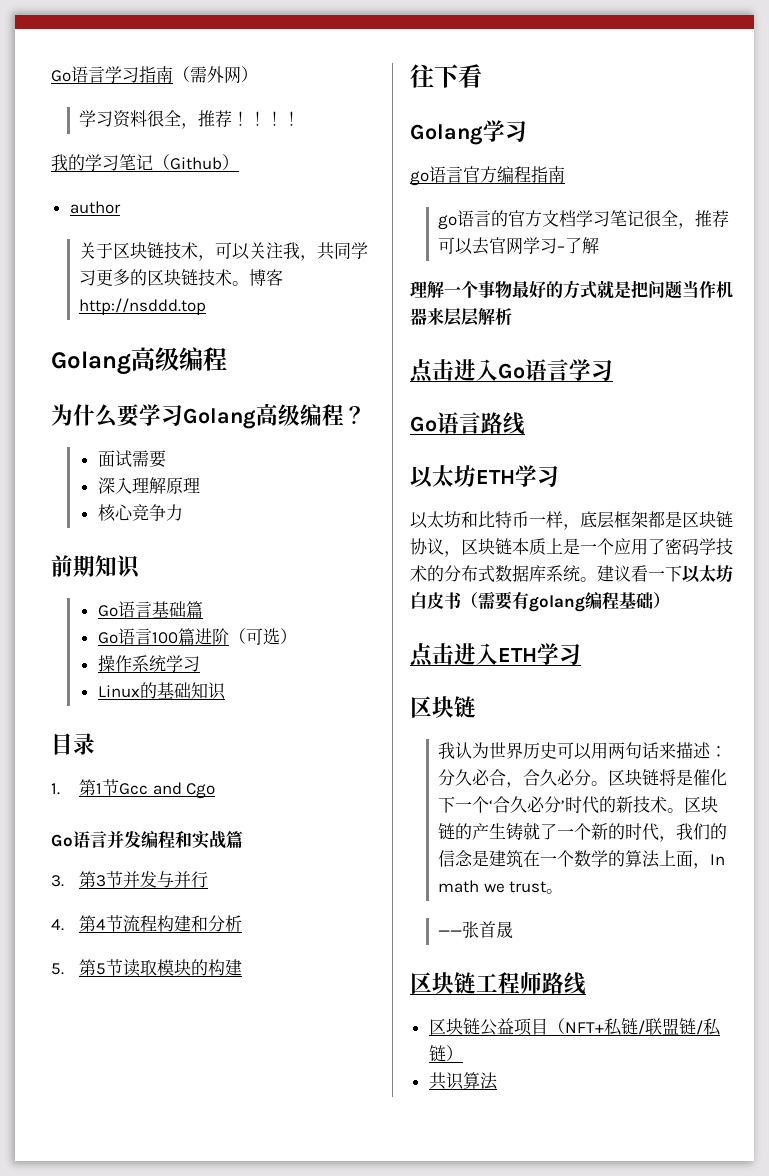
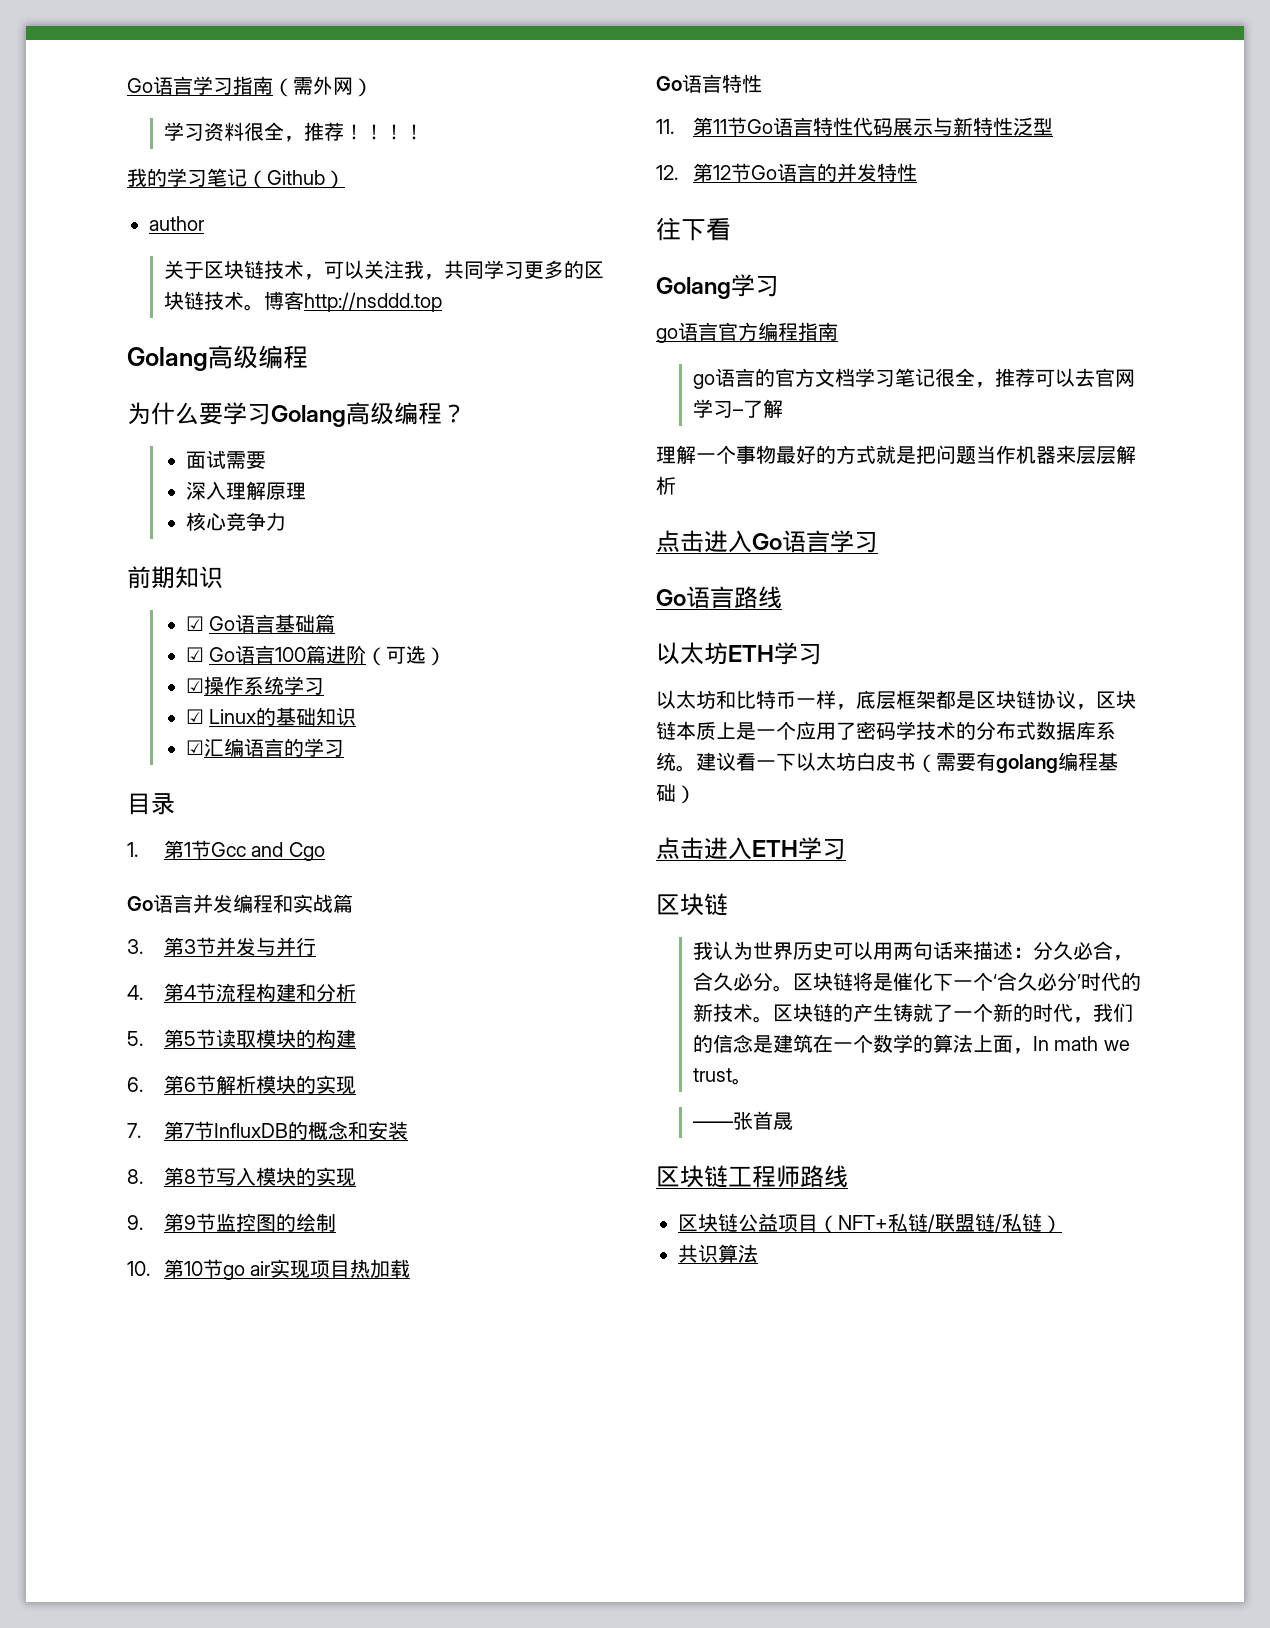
(141, 567) none -> [185,616,204,631] ☑
(203, 609) none -> [185,647,204,662] ☑
(297, 636) none -> [185,678,204,693] ☑
(200, 664) none -> [185,709,204,724] ☑
(226, 691) none -> [185,738,344,757] // ☑汇编语言的学习
(242, 967) none -> [127,1075,356,1095] [127,1121,408,1140] [127,1167,356,1187] [127,1213,336,1232] [127,1259,411,1280] [656,74,762,93] [656,117,1053,136] [656,163,917,183] // 6.第6节解析模块的实现 // 7.第7节InfluxDB的概念和安装 // 8.第8节写入模块的实现 // 9.第9节监控图的绘制 // 10.第10节go air实现项目热加载 // Go语言特性 // 11.第11节Go语言特性代码展示与新特性泛型 // 12.第12节Go语言的并发特性

